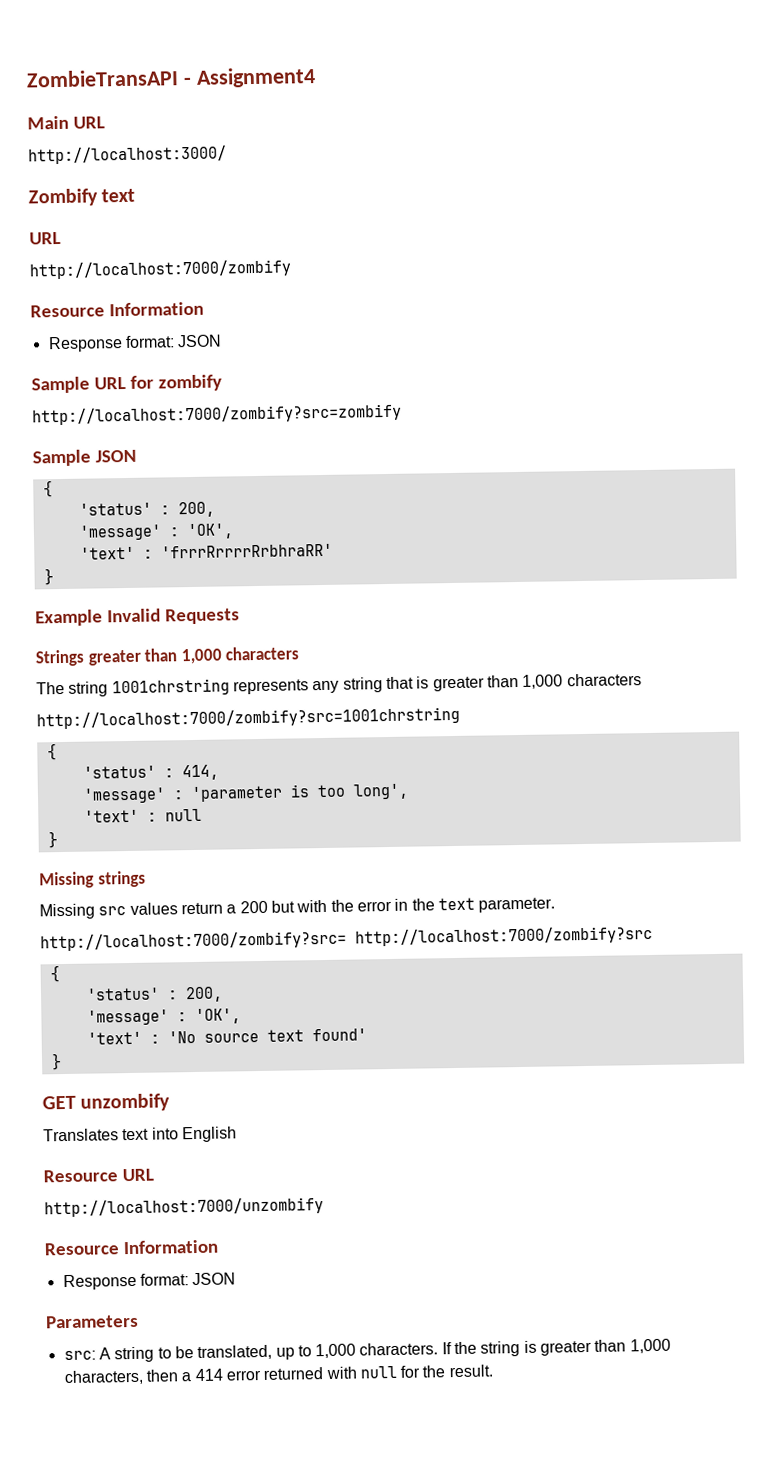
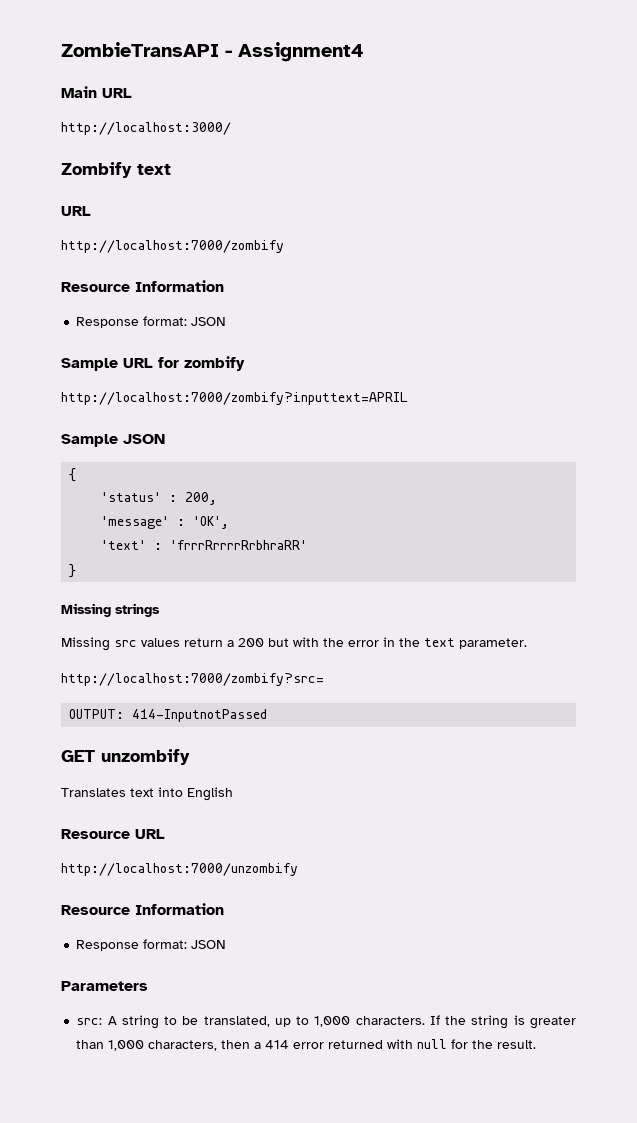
[32,403,402,426] http://localhost:7000/zombify?src=zombify -> [61,392,408,405] http://localhost:7000/zombify?inputtext=APRIL
[35,608,240,627] [35,646,300,667] [36,673,642,697] [36,706,460,730] [46,743,57,761] [82,764,219,781] [82,783,409,804] [83,808,202,823] [47,831,58,849] // Example Invalid Requests // Strings greater than 1,000 characters // The string 1001chrstring represents any string that is greater than 1,000 characters // http://localhost:7000/zombify?src=1001chrstring // { // 'status' : 414, // 'message' : 'parameter is too long', // 'text' : null // } -> (77, 571) none
[355,925,653,947] [49,965,60,983] [85,986,223,1003] [86,1008,241,1026] [86,1028,367,1045] [50,1053,62,1071] http://localhost:7000/zombify?src // { // 'status' : 200, // 'message' : 'OK', // 'text' : 'No source text found' // } -> [69,709,268,722] // OUTPUT: 414-InputnotPassed

